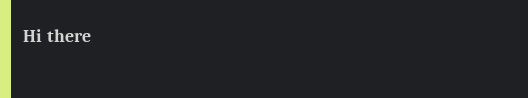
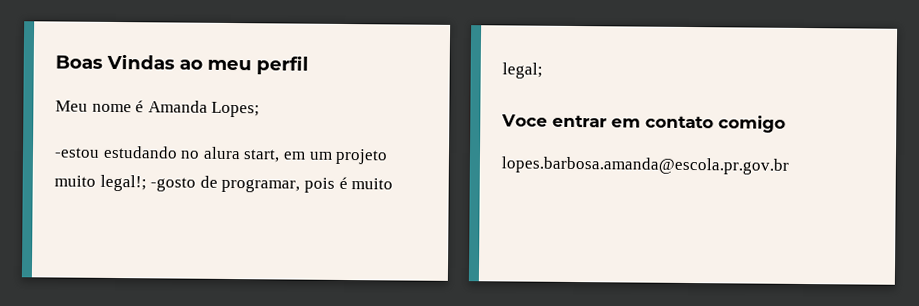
[23,29,91,42] Hi there -> [55,53,309,75] [55,100,261,118] [54,145,389,165] [54,174,394,193] [502,62,543,79] [501,114,786,133] [501,156,789,175] Boas Vindas ao meu perfil // Meu nome é Amanda Lopes; // -estou estudando no alura start, em um projeto muito legal!; -gosto de programar, pois é muito legal; // Voce entrar em contato comigo // lopes.barbosa.amanda@escola.pr.gov.br

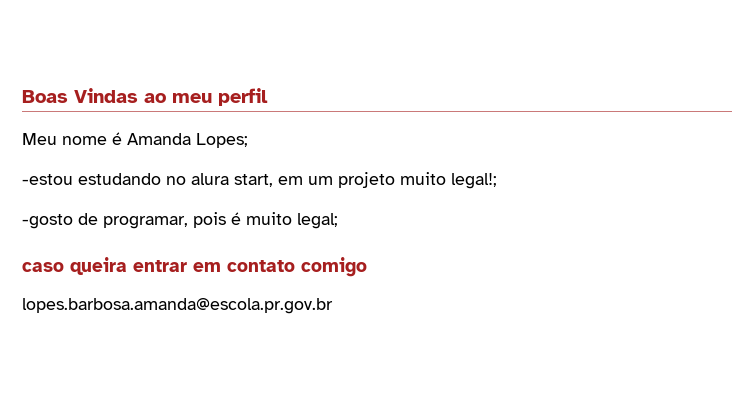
(147, 183) none -> (497, 181) //
[501,114,548,127] Voce -> [22,257,127,275] caso queira

